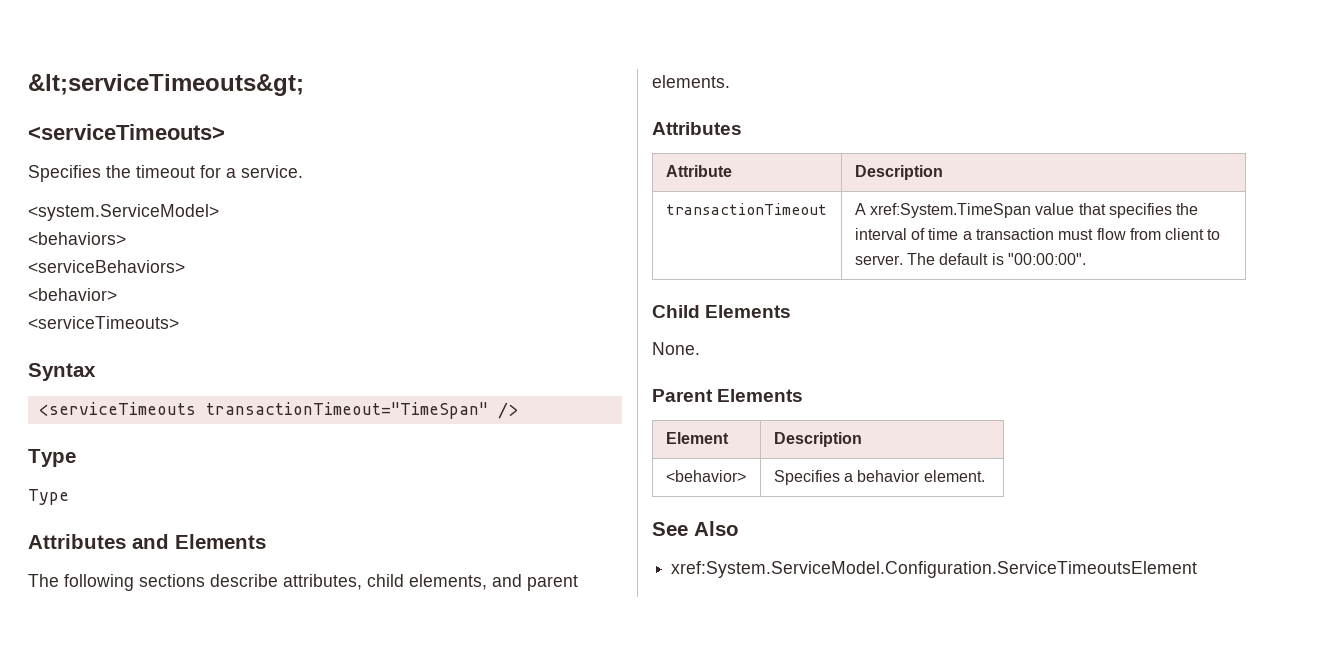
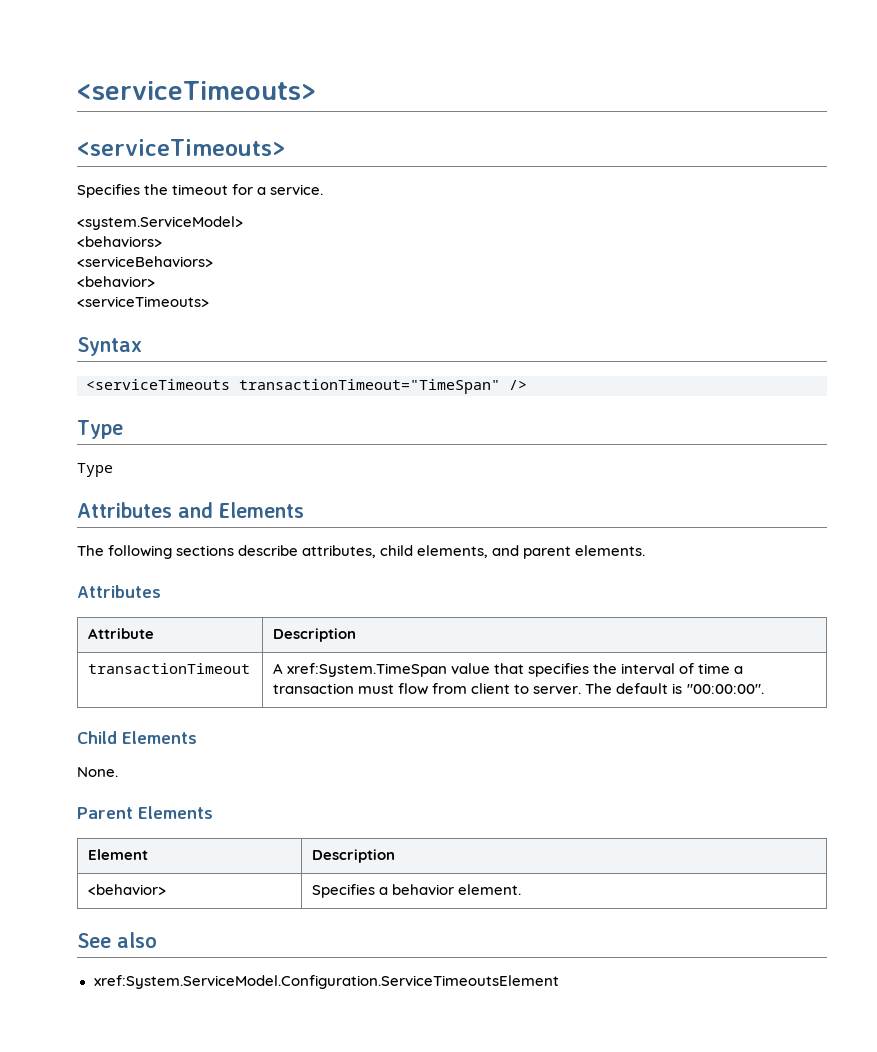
[28,74,304,96] &lt;serviceTimeouts&gt; -> [77,81,316,100] <serviceTimeouts>
[694,521,739,536] Also -> [117,932,157,948] also

